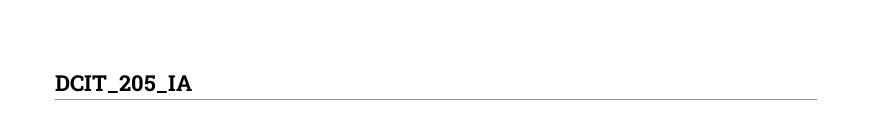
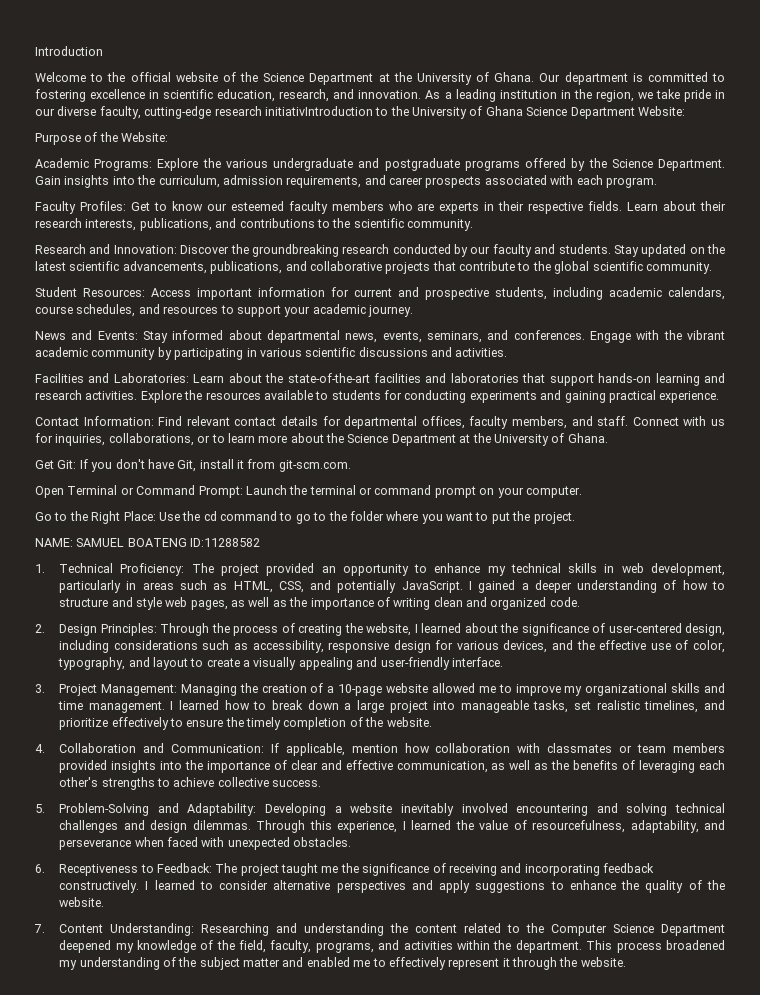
[55,75,192,93] DCIT_205_IA -> [35,46,103,56] [35,72,725,85] [35,89,725,102] [35,106,685,119] [35,132,169,145] [35,158,726,171] [35,175,657,188] [35,201,727,214] [35,218,473,231] [35,244,725,257] [35,261,712,274] [35,287,725,300] [35,304,413,317] [35,330,725,343] [35,347,508,360] [35,373,726,386] [35,390,720,403] [35,416,726,429] [35,433,608,446] [35,459,351,472] [35,485,582,498] [35,511,575,524] [35,538,261,547] [35,563,726,576] [59,580,725,593] [59,597,580,610] [35,623,726,636] [59,640,725,653] [58,657,503,670] [35,683,726,696] [58,700,725,713] [59,717,432,730] [35,743,725,756] [59,760,726,773] [59,777,322,790] [35,803,726,816] [59,820,725,833] [59,837,352,850] [35,863,655,876] [59,880,726,893] [59,897,105,907] [34,923,725,936] [59,940,726,953] [59,957,626,970] Introduction // Welcome to the official website of the Science Department at the University of Ghana. Our department is committed to fostering excellence in scientific education, research, and innovation. As a leading institution in the region, we take pride in our diverse faculty, cutting-edge research initiativIntroduction to the University of Ghana Science Department Website: // Purpose of the Website: // Academic Programs: Explore the various undergraduate and postgraduate programs offered by the Science Department. Gain insights into the curriculum, admission requirements, and career prospects associated with each program. // Faculty Profiles: Get to know our esteemed faculty members who are experts in their respective fields. Learn about their research interests, publications, and contributions to the scientific community. // Research and Innovation: Discover the groundbreaking research conducted by our faculty and students. Stay updated on the latest scientific advancements, publications, and collaborative projects that contribute to the global scientific community. // Student Resources: Access important information for current and prospective students, including academic calendars, course schedules, and resources to support your academic journey. // News and Events: Stay informed about departmental news, events, seminars, and conferences. Engage with the vibrant academic community by participating in various scientific discussions and activities. // Facilities and Laboratories: Learn about the state-of-the-art facilities and laboratories that support hands-on learning and research activities. Explore the resources available to students for conducting experiments and gaining practical experience. // Contact Information: Find relevant contact details for departmental offices, faculty members, and staff. Connect with us for inquiries, collaborations, or to learn more about the Science Department at the University of Ghana. // Get Git: If you don't have Git, install it from git-scm.com. // Open Terminal or Command Prompt: Launch the terminal or command prompt on your computer. // Go to the Right Place: Use the cd command to go to the folder where you want to put the project. // NAME: SAMUEL BOATENG ID:11288582 // 1. Technical Proficiency: The project provided an opportunity to enhance my technical skills in web development, particularly in areas such as HTML, CSS, and potentially JavaScript. I gained a deeper understanding of how to structure and style web pages, as well as the importance of writing clean and organized code. // 2. Design Principles: Through the process of creating the website, I learned about the significance of user-centered design, including considerations such as accessibility, responsive design for various devices, and the effective use of color, typography, and layout to create a visually appealing and user-friendly interface. // 3. Project Management: Managing the creation of a 10-page website allowed me to improve my organizational skills and time management. I learned how to break down a large project into manageable tasks, set realistic timelines, and prioritize effectively to ensure the timely completion of the website. // 4. Collaboration and Communication: If applicable, mention how collaboration with classmates or team members provided insights into the importance of clear and effective communication, as well as the benefits of leveraging each other's strengths to achieve collective success. // 5. Problem-Solving and Adaptability: Developing a website inevitably involved encountering and solving technical challenges and design dilemmas. Through this experience, I learned the value of resourcefulness, adaptability, and perseverance when faced with unexpected obstacles. // 6. Receptiveness to Feedback: The project taught me the significance of receiving and incorporating feedback constructively. I learned to consider alternative perspectives and apply suggestions to enhance the quality of the website. // 7. Content Understanding: Researching and understanding the content related to the Computer Science Department deepened my knowledge of the field, faculty, programs, and activities within the department. This process broadened my understanding of the subject matter and enabled me to effectively represent it through the website.

